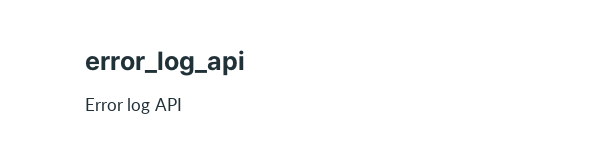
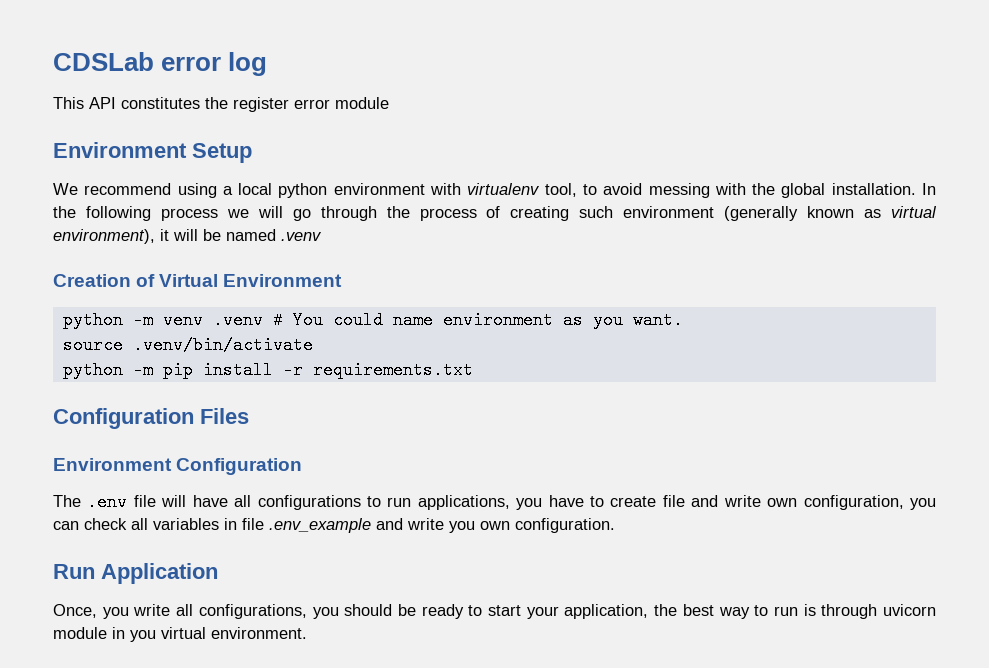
[85,50,245,76] [85,98,182,114] error_log_api // Error log API -> [53,52,268,76] [53,97,389,112] [53,142,252,163] [53,183,936,198] [53,206,937,221] [53,229,322,244] [53,274,343,287] [62,311,683,329] [62,336,313,354] [62,361,473,379] [53,408,249,429] [53,458,303,475] [53,493,937,511] [53,518,615,533] [53,563,218,584] [53,604,937,619] [53,627,307,642] CDSLab error log // This API constitutes the register error module // Environment Setup // We recommend using a local python environment with virtualenv tool, to avoid messing with the global installation. In the following process we will go through the process of creating such environment (generally known as virtual environment), it will be named .venv // Creation of Virtual Environment // python -m venv .venv # You could name environment as you want. // source .venv/bin/activate // python -m pip install -r requirements.txt // Configuration Files // Environment Configuration // The .env file will have all configurations to run applications, you have to create file and write own configuration, you can check all variables in file .env_example and write you own configuration. // Run Application // Once, you write all configurations, you should be ready to start your application, the best way to run is through uvicorn module in you virtual environment.

